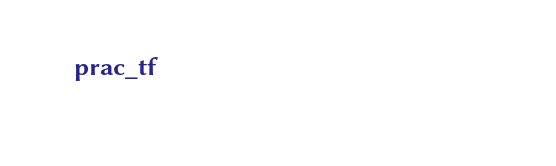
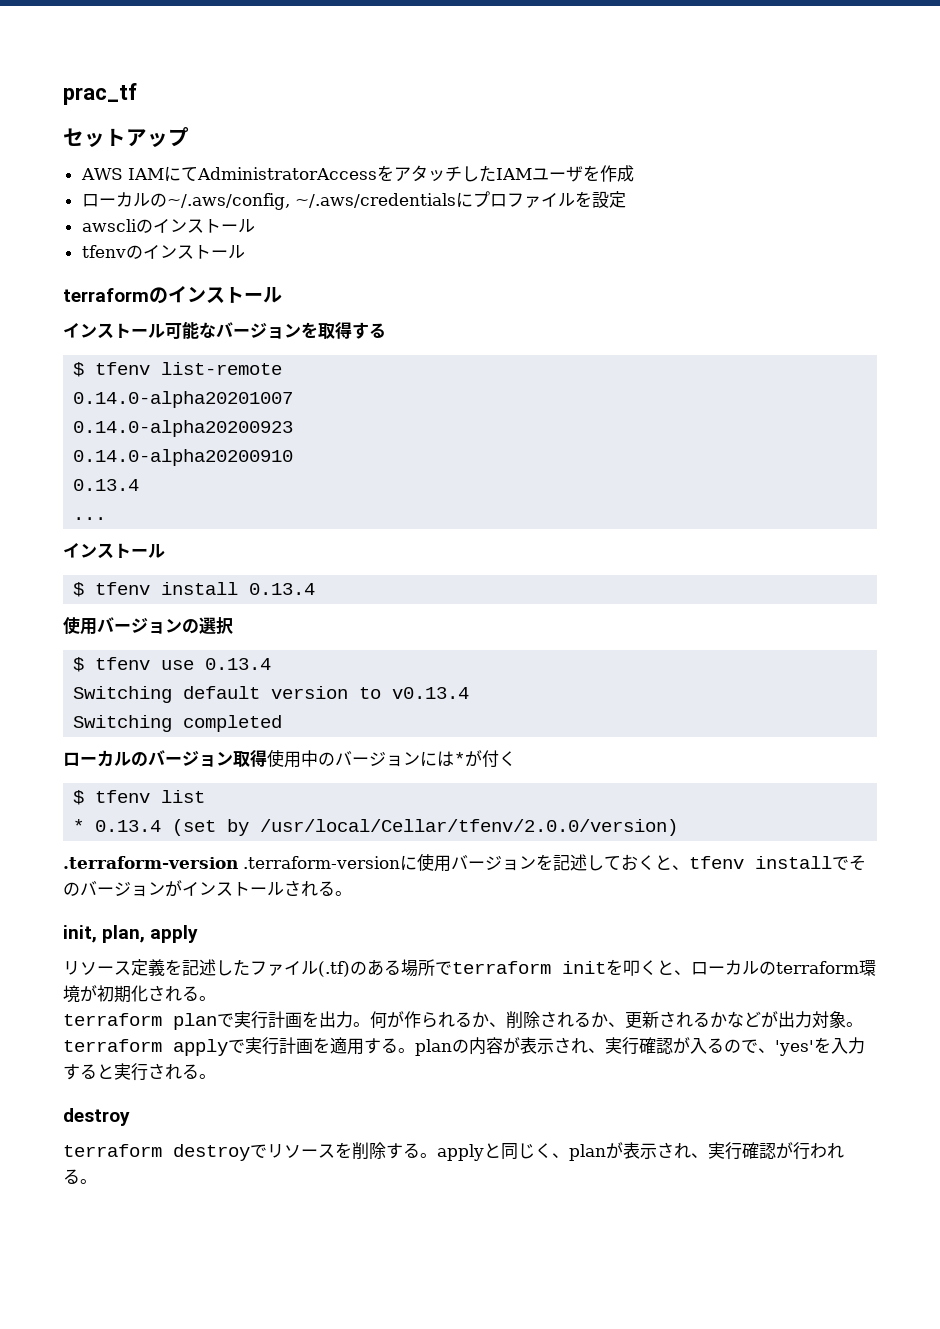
(158, 69) none -> [63,127,189,147] [80,165,634,182] [81,191,626,210] [81,219,255,233] [81,245,245,259] [63,286,282,304] [63,321,386,339] [73,362,283,377] [73,391,294,408] [73,420,294,437] [73,449,294,466] [73,479,140,491] [73,517,107,520] [63,543,165,559] [73,582,316,597] [63,617,233,635] [73,657,272,672] [73,686,470,703] [73,715,283,732] [63,749,516,768] [73,790,206,805] [73,819,679,836] [63,853,866,872] [63,880,352,897] [63,925,199,943] [63,959,876,977] [63,985,216,1003] [63,1011,863,1030] [63,1037,865,1056] [63,1063,216,1081] [63,1108,130,1126] [63,1142,844,1161] [63,1169,97,1184] // セットアップ // AWS IAMにてAdministratorAccessをアタッチしたIAMユーザを作成 // ローカルの~/.aws/config, ~/.aws/credentialsにプロファイルを設定 // awscliのインストール // tfenvのインストール // terraformのインストール // インストール可能なバージョンを取得する // $ tfenv list-remote // 0.14.0-alpha20201007 // 0.14.0-alpha20200923 // 0.14.0-alpha20200910 // 0.13.4 // ... // インストール // $ tfenv install 0.13.4 // 使用バージョンの選択 // $ tfenv use 0.13.4 // Switching default version to v0.13.4 // Switching completed // ローカルのバージョン取得使用中のバージョンには*が付く // $ tfenv list // * 0.13.4 (set by /usr/local/Cellar/tfenv/2.0.0/version) // .terraform-version .terraform-versionに使用バージョンを記述しておくと、tfenv installでそのバージョンがインストールされる。 // init, plan, apply // リソース定義を記述したファイル(.tf)のある場所でterraform initを叩くと、ローカルのterraform環境が初期化される。 // terraform planで実行計画を出力。何が作られるか、削除されるか、更新されるかなどが出力対象。terraform applyで実行計画を適用する。planの内容が表示され、実行確認が入るので、'yes'を入力すると実行される。 // destroy // terraform destroyでリソースを削除する。applyと同じく、planが表示され、実行確認が行われる。

